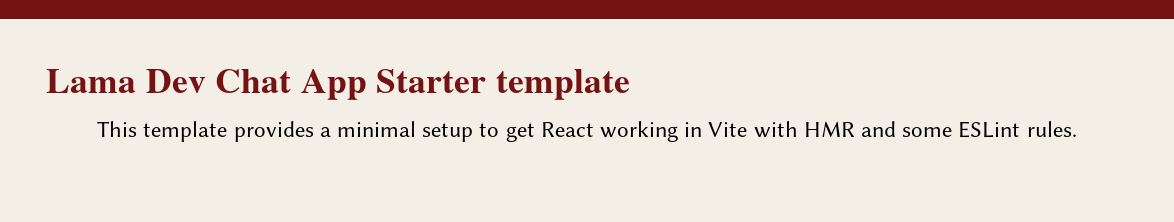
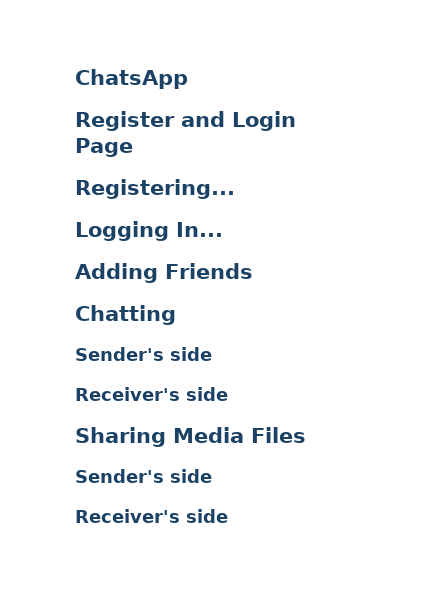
[46,69,630,100] [97,121,1077,142] Lama Dev Chat App Starter template // This template provides a minimal setup to get React working in Vite with HMR and some ESLint rules. -> [75,69,188,89] [75,111,296,131] [75,138,133,157] [75,179,235,199] [75,221,223,241] [75,263,253,283] [75,305,176,325] [75,347,212,361] [75,387,228,401] [75,427,306,447] [75,469,212,483] [75,509,228,523] ChatsApp // Register and Login Page // Registering... // Logging In... // Adding Friends // Chatting // Sender's side // Receiver's side // Sharing Media Files // Sender's side // Receiver's side

